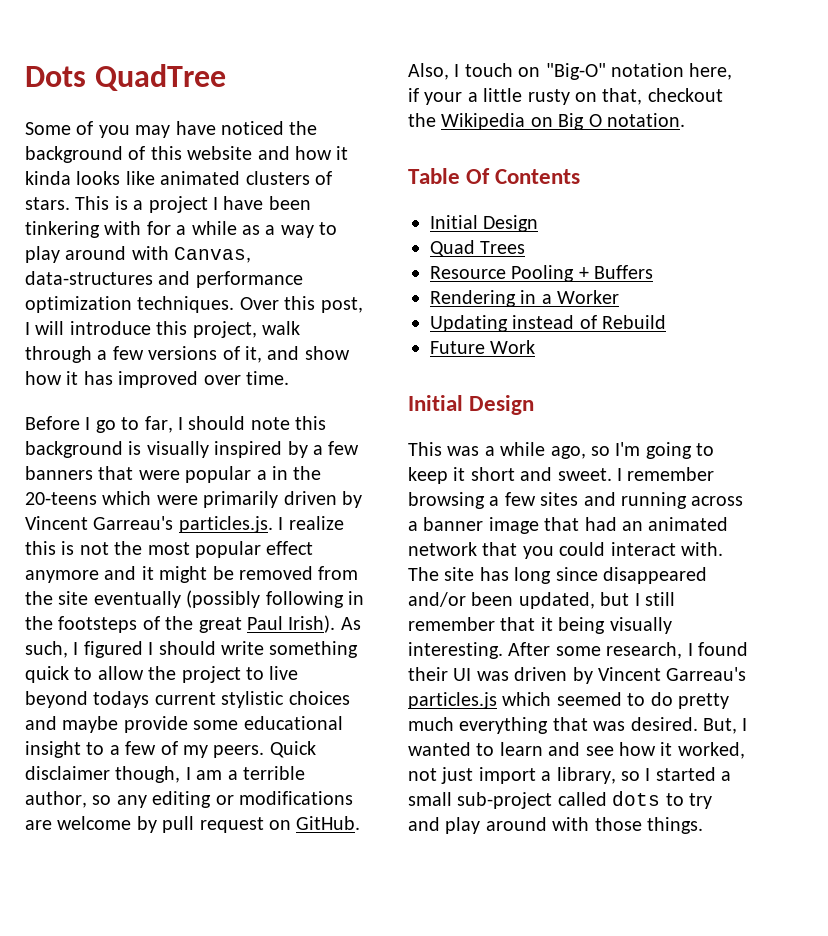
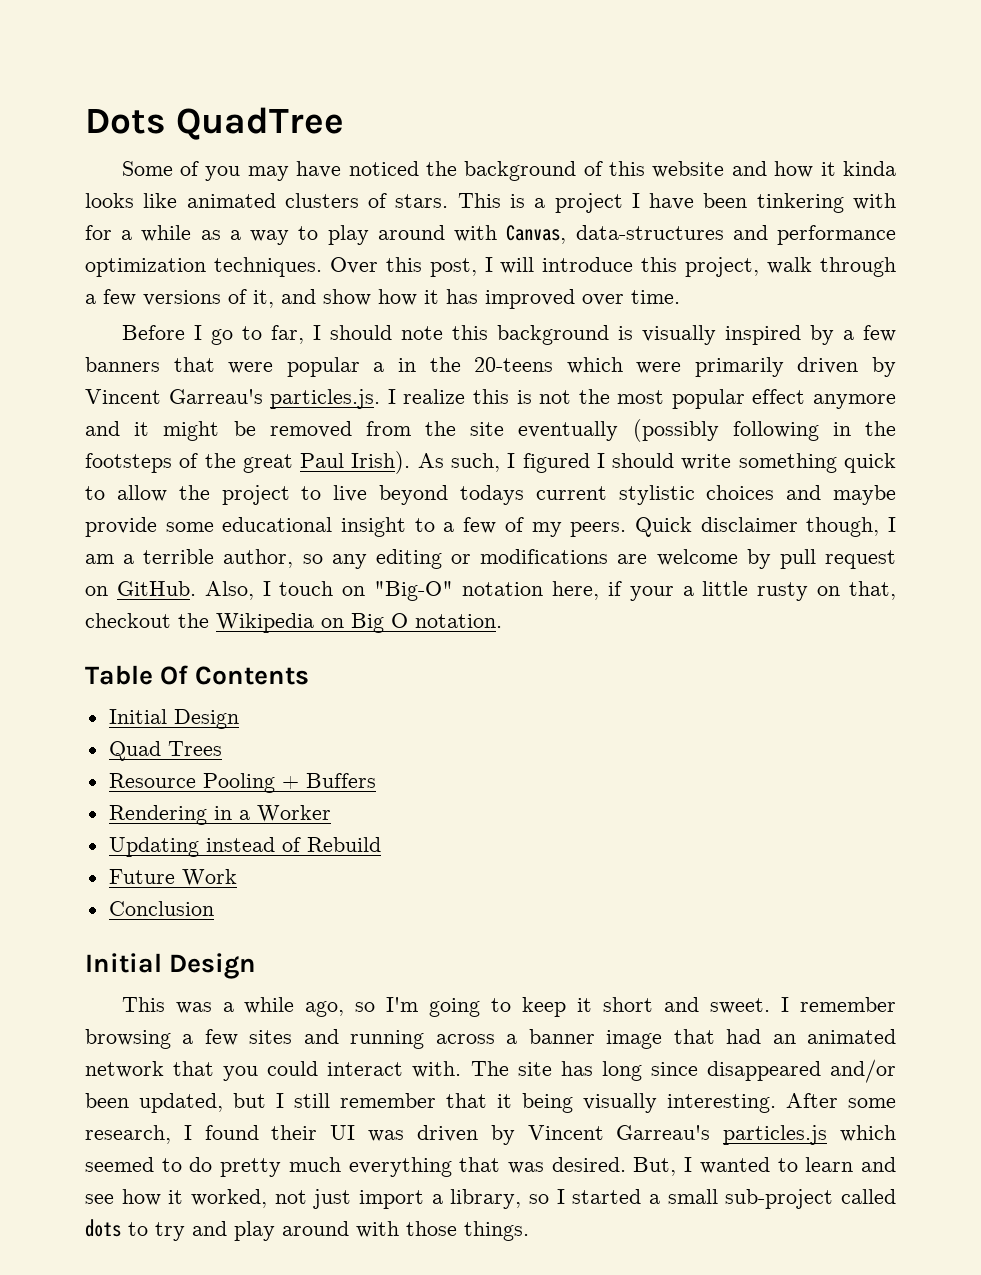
(536, 347) none -> [108,901,214,916] // Conclusion

